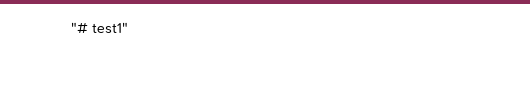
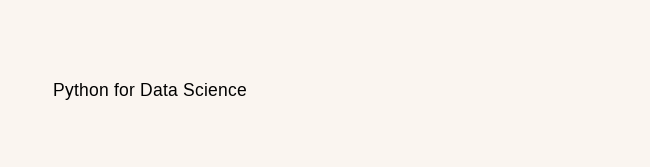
[71,22,128,34] "# test1" -> [53,83,247,100] Python for Data Science

